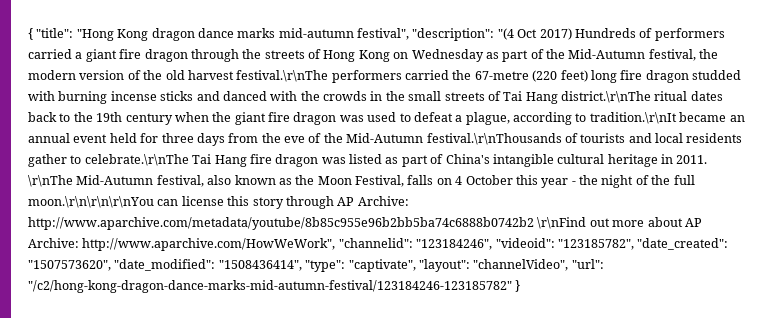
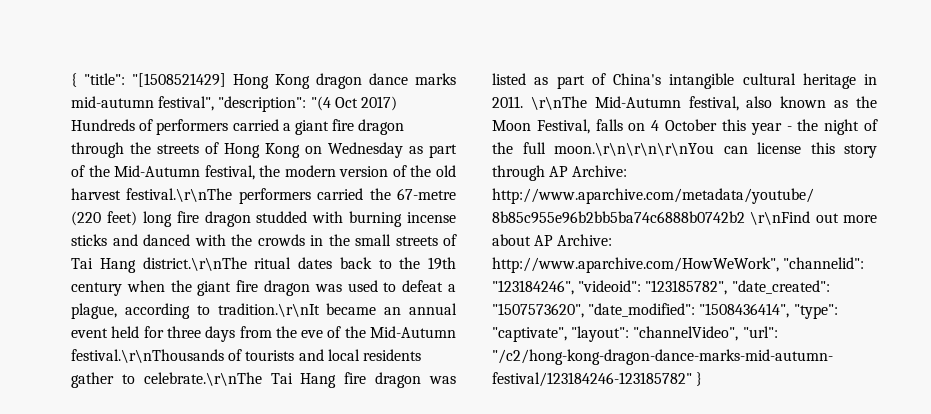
[76,29,114,41] "Hong -> [132,73,269,89] "[1508521429] Hong

